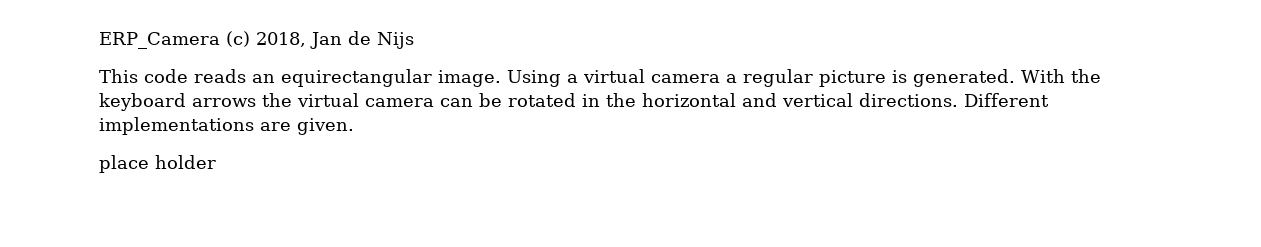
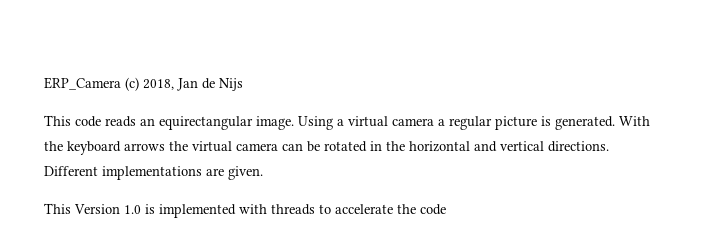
[99,155,216,173] place holder -> [44,203,446,218] This Version 1.0 is implemented with threads to accelerate the code

